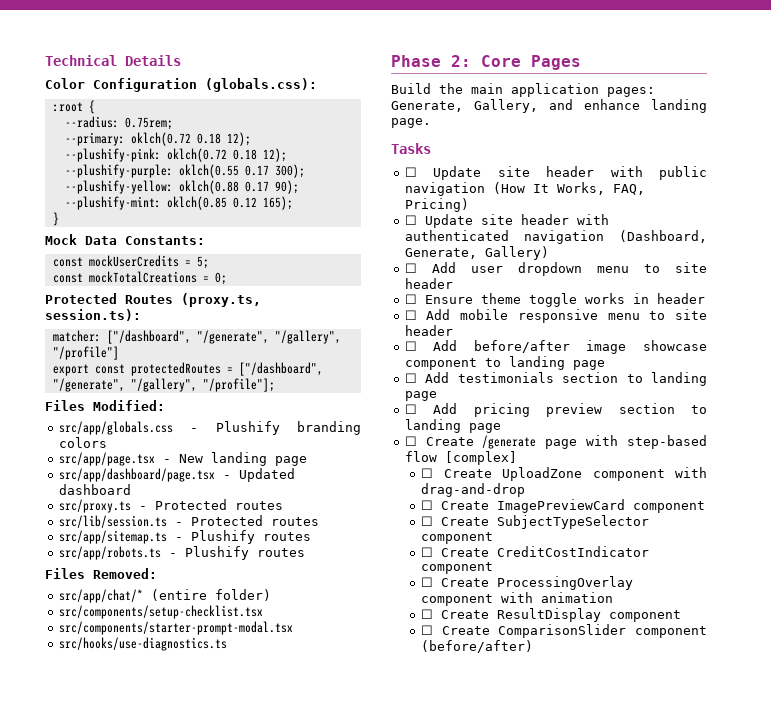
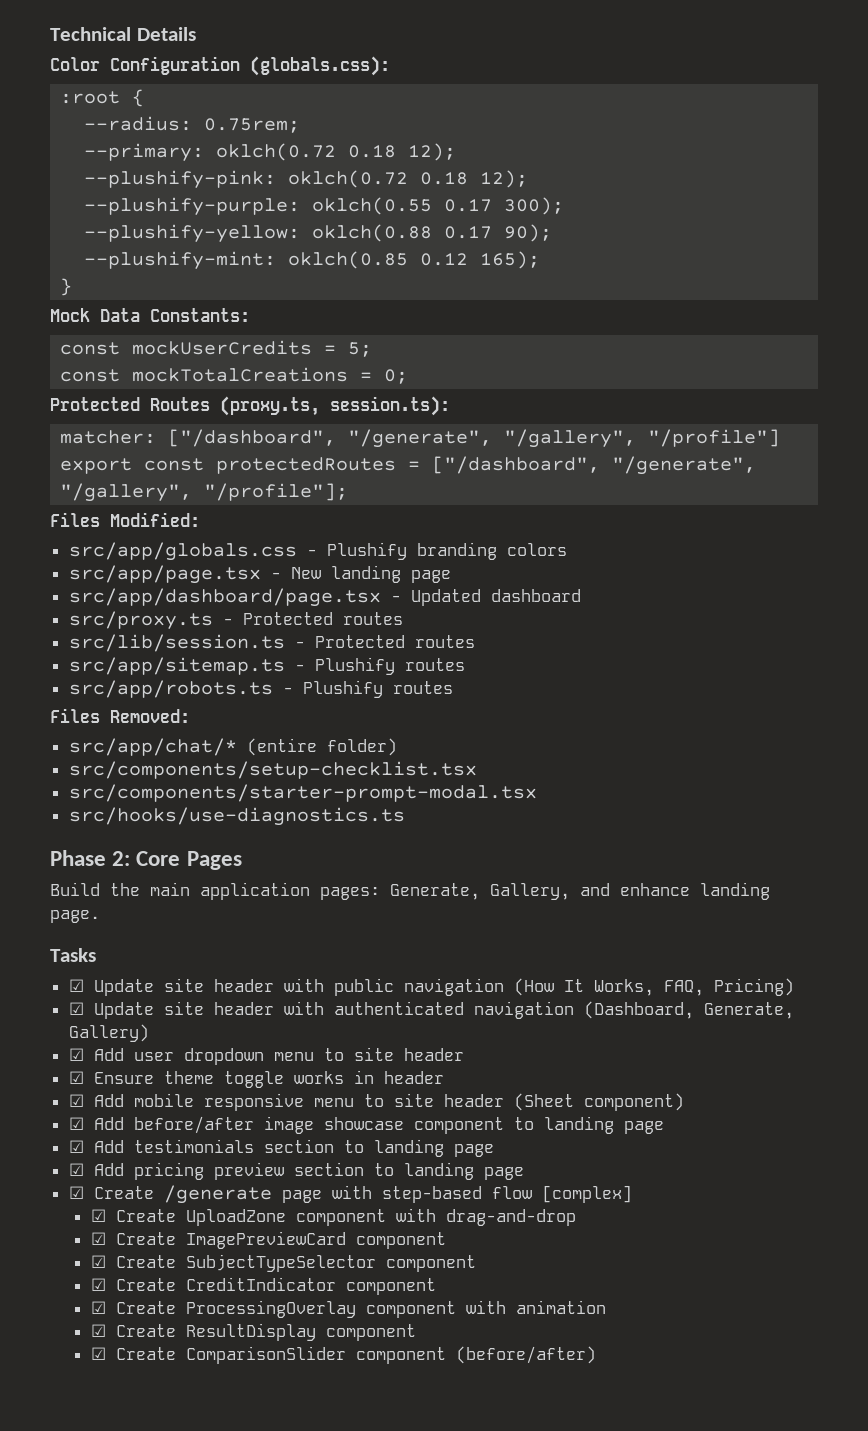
[404,167,417,177] ☐ -> [68,979,84,992] ☑
[404,215,417,225] ☐ -> [68,1002,84,1015] ☑
[404,263,417,273] ☐ -> [68,1048,84,1061] ☑
[404,294,417,304] ☐ -> [68,1071,84,1084] ☑
[404,310,417,320] ☐ -> [68,1094,84,1107] ☑
[404,341,417,351] // ☐ -> [513,1093,684,1111] [68,1117,84,1130] (Sheet component) // ☑
[404,373,417,383] ☐ -> [68,1140,84,1153] ☑
[404,404,417,414] ☐ -> [68,1163,84,1176] ☑
[404,436,417,446] ☐ -> [68,1186,84,1199] ☑
[421,468,434,478] ☐ -> [90,1209,106,1222] ☑
[421,500,434,510] ☐ -> [90,1232,106,1245] ☑
[421,516,434,526] ☐ -> [90,1255,106,1268] ☑
[421,546,650,557] [421,562,494,574] [421,577,434,587] ☐ Create CreditCostIndicator component // ☐ -> [90,1277,436,1295] [90,1301,106,1314] ☑ Create CreditIndicator component // ☑
[421,609,434,619] ☐ -> [90,1324,106,1337] ☑
[421,625,434,635] ☐ -> [90,1347,106,1360] ☑

